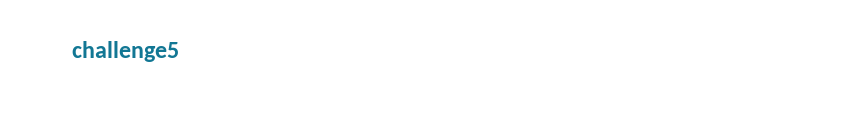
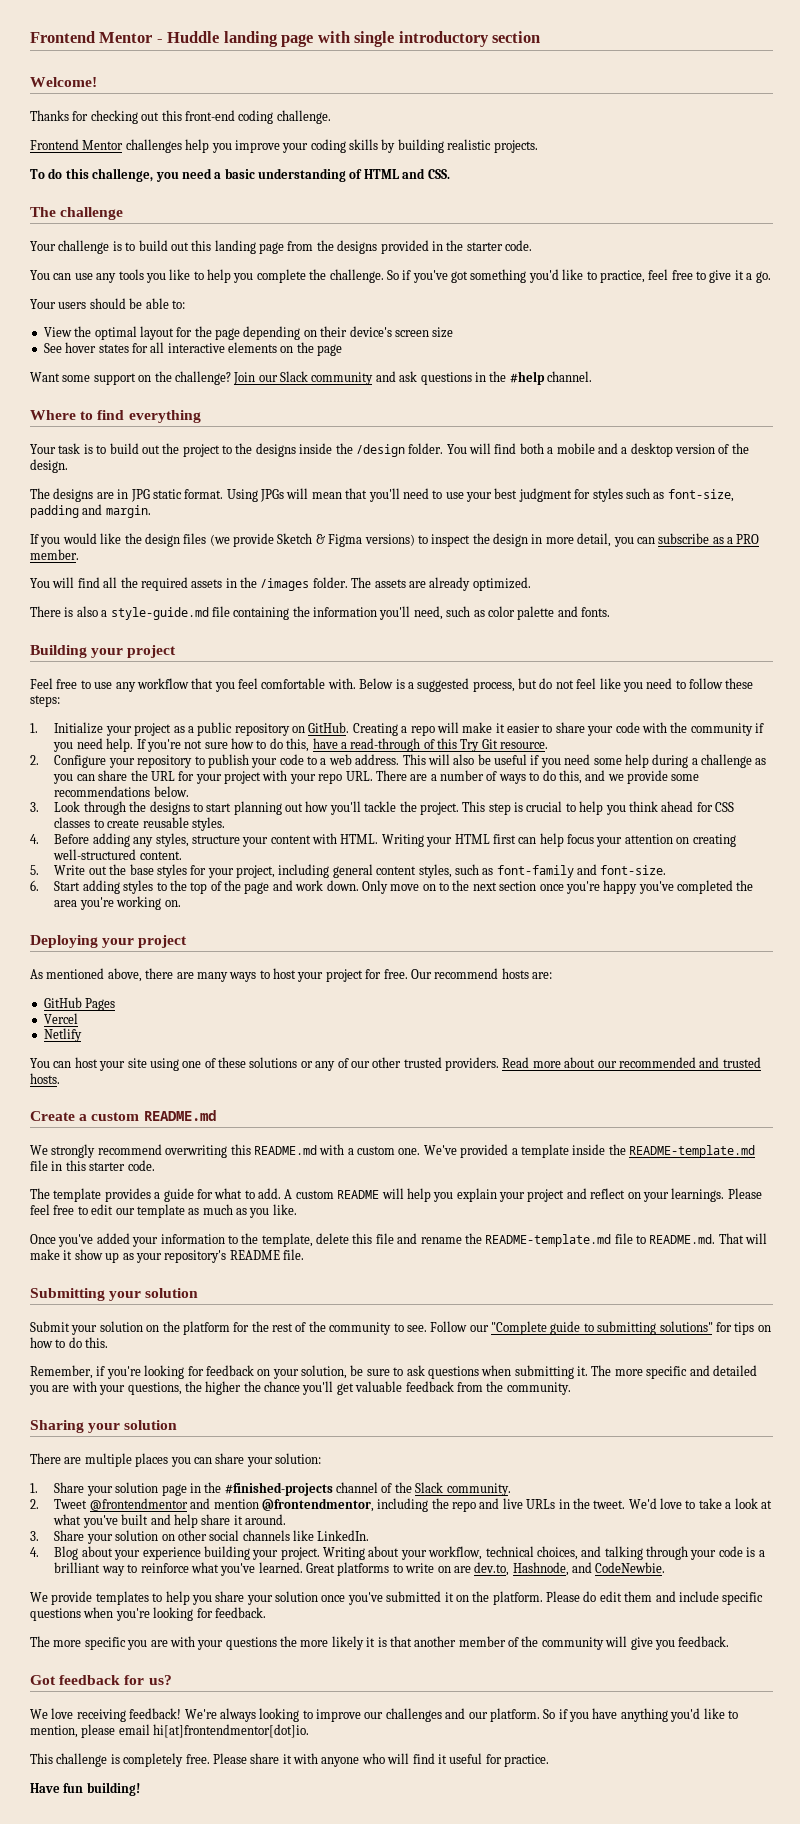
[72,41,179,62] challenge5 -> [30,31,541,47] [30,77,97,87] [30,110,331,124] [30,139,538,153] [30,168,450,182] [30,207,124,220] [30,240,532,254] [30,269,771,283] [30,298,185,309] [43,326,454,340] [43,342,343,356] [30,371,592,385] [30,410,201,423] [30,443,749,457] [30,459,68,473] [30,488,734,502] [30,504,151,518] [30,533,760,547] [30,549,79,560] [30,577,531,591] [30,606,610,620] [30,645,177,658] [30,678,754,692] [30,695,60,707] [30,722,765,736] [53,738,549,752] [30,754,767,768] [53,770,700,784] [54,786,189,797] [30,801,735,815] [54,817,225,831] [30,833,736,847] [53,849,182,860] [30,864,667,878] [30,880,754,894] [54,896,181,910] [30,935,188,948] [30,968,552,982] [43,997,116,1011] [43,1013,78,1024] [43,1028,82,1042] [30,1057,761,1071] [30,1073,60,1084] [30,1110,216,1121] [30,1144,755,1158] [30,1160,155,1171] [30,1188,762,1202] [30,1204,297,1218] [30,1233,768,1247] [30,1249,304,1263] [30,1288,199,1301] [30,1321,771,1335] [30,1337,109,1348] [30,1365,757,1379] [29,1381,571,1395] [30,1420,178,1433] [30,1453,321,1467] [30,1482,511,1496] [30,1498,772,1512] [53,1514,287,1528] [30,1530,370,1544] [30,1546,765,1560] [54,1562,666,1576] [30,1591,764,1605] [30,1607,266,1621] [30,1636,730,1650] [30,1675,172,1685] [30,1708,738,1722] [30,1724,310,1738] [30,1753,549,1767] [30,1782,140,1796] Frontend Mentor - Huddle landing page with single introductory section // Welcome! // Thanks for checking out this front-end coding challenge. // Frontend Mentor challenges help you improve your coding skills by building realistic projects. // To do this challenge, you need a basic understanding of HTML and CSS. // The challenge // Your challenge is to build out this landing page from the designs provided in the starter code. // You can use any tools you like to help you complete the challenge. So if you've got something you'd like to practice, feel free to give it a go. // Your users should be able to: // View the optimal layout for the page depending on their device's screen size // See hover states for all interactive elements on the page // Want some support on the challenge? Join our Slack community and ask questions in the #help channel. // Where to find everything // Your task is to build out the project to the designs inside the /design folder. You will find both a mobile and a desktop version of the design. // The designs are in JPG static format. Using JPGs will mean that you'll need to use your best judgment for styles such as font-size, padding and margin. // If you would like the design files (we provide Sketch & Figma versions) to inspect the design in more detail, you can subscribe as a PRO member. // You will find all the required assets in the /images folder. The assets are already optimized. // There is also a style-guide.md file containing the information you'll need, such as color palette and fonts. // Building your project // Feel free to use any workflow that you feel comfortable with. Below is a suggested process, but do not feel like you need to follow these steps: // 1. Initialize your project as a public repository on GitHub. Creating a repo will make it easier to share your code with the community if you need help. If you're not sure how to do this, have a read-through of this Try Git resource. // 2. Configure your repository to publish your code to a web address. This will also be useful if you need some help during a challenge as you can share the URL for your project with your repo URL. There are a number of ways to do this, and we provide some recommendations below. // 3. Look through the designs to start planning out how you'll tackle the project. This step is crucial to help you think ahead for CSS classes to create reusable styles. // 4. Before adding any styles, structure your content with HTML. Writing your HTML first can help focus your attention on creating well-structured content. // 5. Write out the base styles for your project, including general content styles, such as font-family and font-size. // 6. Start adding styles to the top of the page and work down. Only move on to the next section once you're happy you've completed the area you're working on. // Deploying your project // As mentioned above, there are many ways to host your project for free. Our recommend hosts are: // GitHub Pages // Vercel // Netlify // You can host your site using one of these solutions or any of our other trusted providers. Read more about our recommended and trusted hosts. // Create a custom README.md // We strongly recommend overwriting this README.md with a custom one. We've provided a template inside the README-template.md file in this starter code. // The template provides a guide for what to add. A custom README will help you explain your project and reflect on your learnings. Please feel free to edit our template as much as you like. // Once you've added your information to the template, delete this file and rename the README-template.md file to README.md. That will make it show up as your repository's README file. // Submitting your solution // Submit your solution on the platform for the rest of the community to see. Follow our "Complete guide to submitting solutions" for tips on how to do this. // Remember, if you're looking for feedback on your solution, be sure to ask questions when submitting it. The more specific and detailed you are with your questions, the higher the chance you'll get valuable feedback from the community. // Sharing your solution // There are multiple places you can share your solution: // 1. Share your solution page in the #finished-projects channel of the Slack community. // 2. Tweet @frontendmentor and mention @frontendmentor, including the repo and live URLs in the tweet. We'd love to take a look at what you've built and help share it around. // 3. Share your solution on other social channels like LinkedIn. // 4. Blog about your experience building your project. Writing about your workflow, technical choices, and talking through your code is a brilliant way to reinforce what you've learned. Great platforms to write on are dev.to, Hashnode, and CodeNewbie. // We provide templates to help you share your solution once you've submitted it on the platform. Please do edit them and include specific questions when you're looking for feedback. // The more specific you are with your questions the more likely it is that another member of the community will give you feedback. // Got feedback for us? // We love receiving feedback! We're always looking to improve our challenges and our platform. So if you have anything you'd like to mention, please email hi[at]frontendmentor[dot]io. // This challenge is completely free. Please share it with anyone who will find it useful for practice. // Have fun building!

